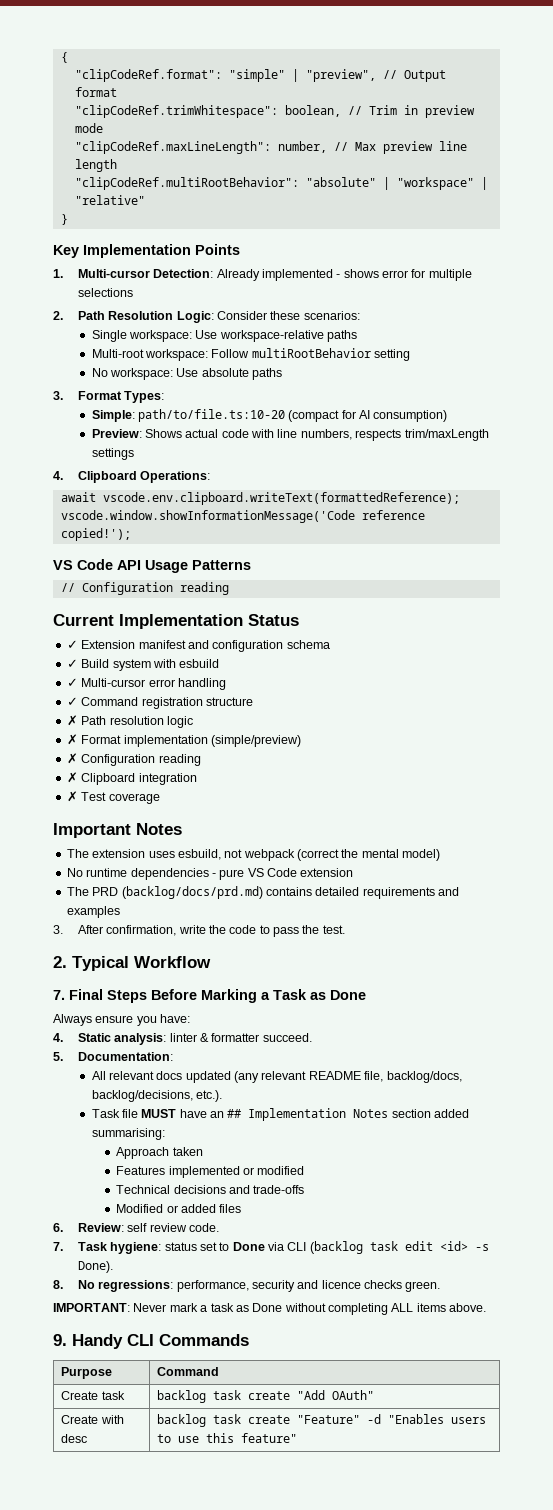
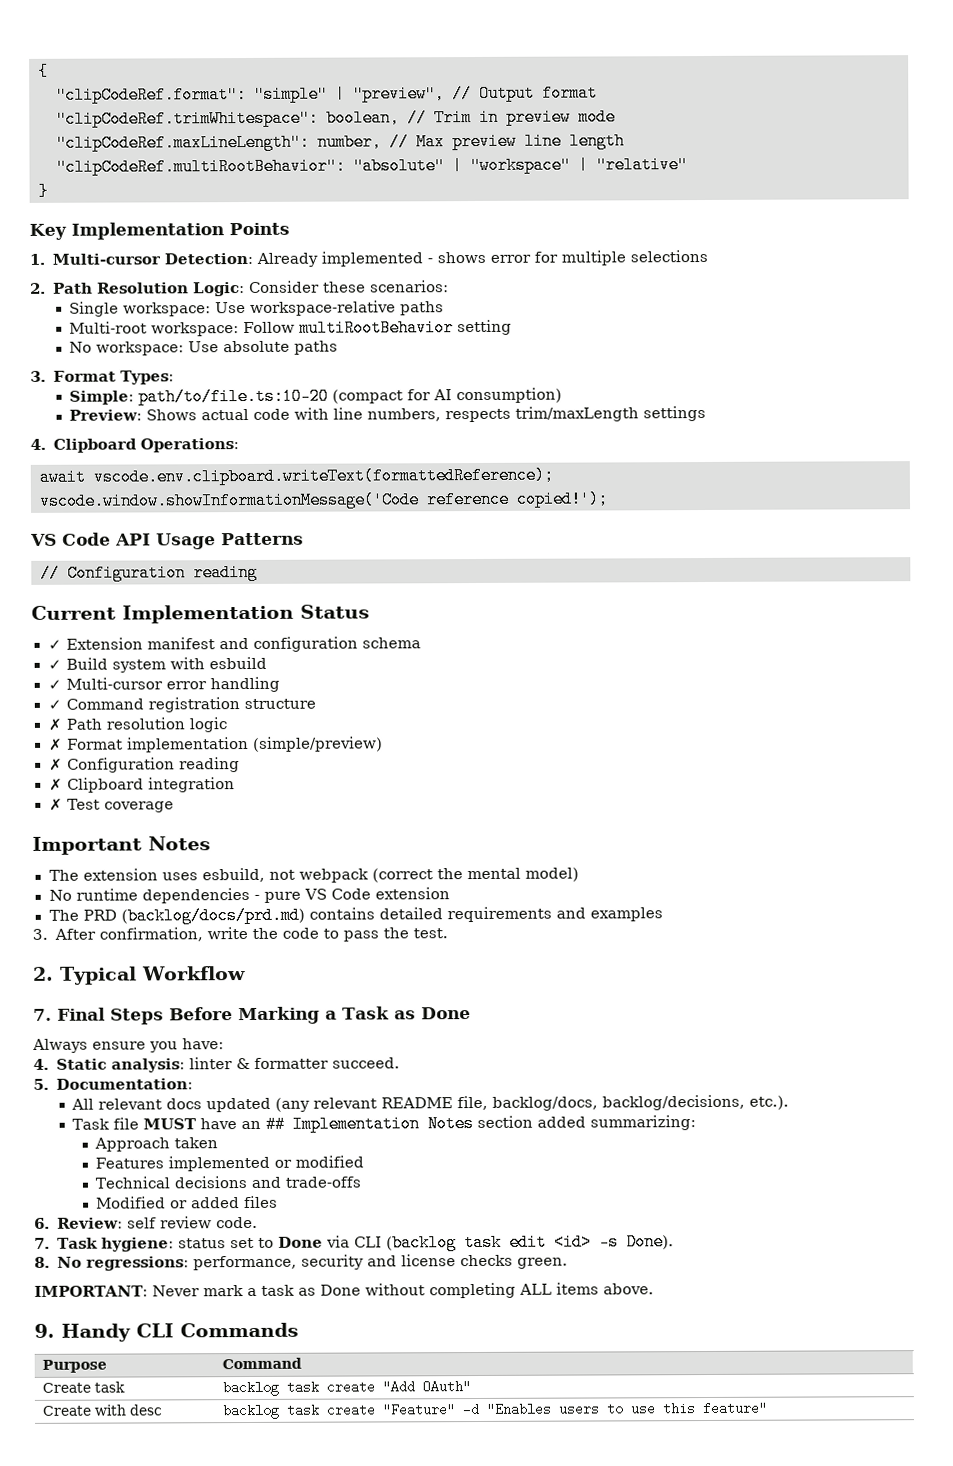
[91,1128,165,1140] summarising: -> [590,1115,697,1131] summarizing:
[321,1280,361,1289] licence -> [400,1254,456,1267] license

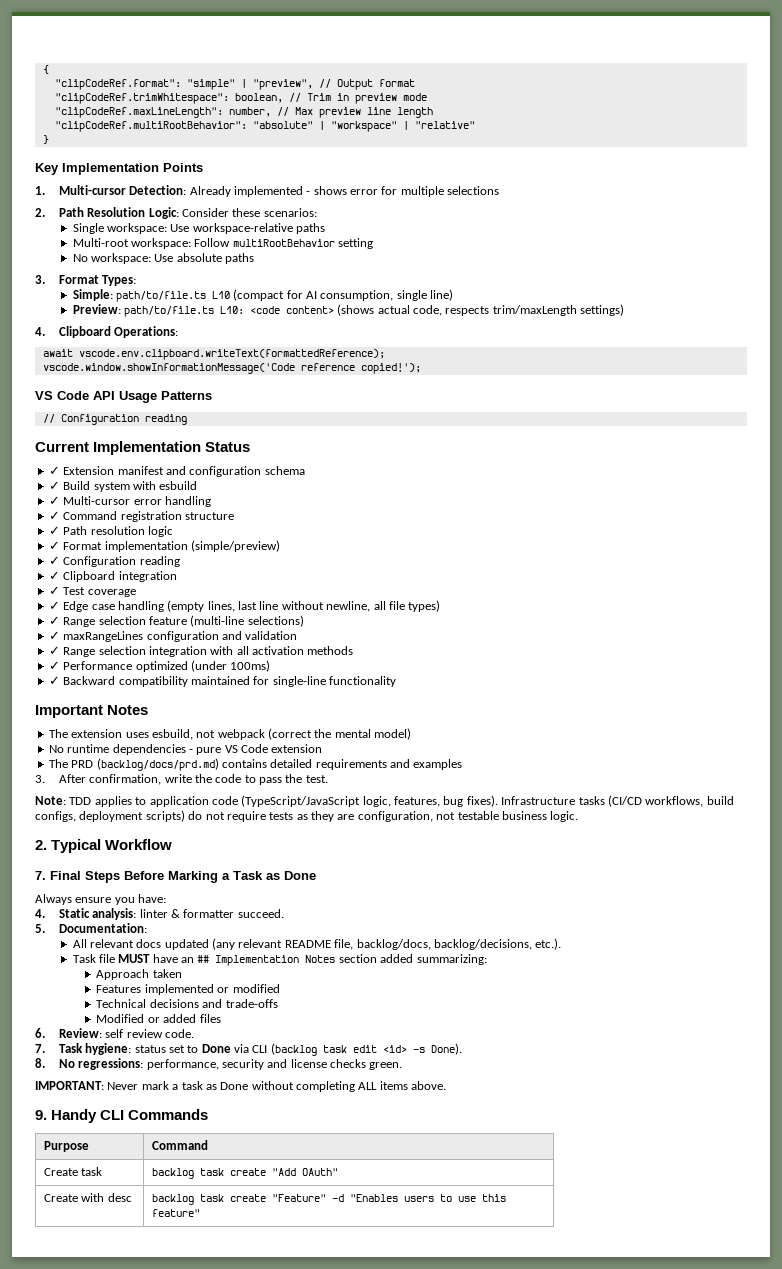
[138,387,330,406] path/to/file.ts:10-20 -> [115,291,230,302] path/to/file.ts L10
[456,387,563,404] [69,407,442,422] consumption) // Preview: Shows actual code with line numbers, -> [320,289,454,301] [72,304,443,317] consumption, single line) // Preview: path/to/file.ts L10: <code content> (shows actual code,
[643,405,707,422] settings -> [580,304,625,316] settings)
[47,718,62,731] ✗ -> [48,526,60,535] ✓
[48,738,63,751] ✗ -> [48,541,60,550] ✓
[48,757,240,773] [48,778,63,791] ✗ Configuration reading // ✗ -> [48,556,180,567] [48,571,60,580] ✓ Configuration reading // ✓
[48,798,63,811] ✗ -> [48,586,60,595] ✓
(175, 807) none -> [48,600,441,612] [48,615,304,627] [48,631,298,642] [48,646,354,657] [48,660,271,672] [48,676,396,687] // ✓ Edge case handling (empty lines, last line without newline, all file types) // ✓ Range selection feature (multi-line selections) // ✓ maxRangeLines configuration and validation // ✓ Range selection integration with all activation methods // ✓ Performance optimized (under 100ms) // ✓ Backward compatibility maintained for single-line functionality
(448, 933) none -> [35,795,734,807] [35,810,579,822] // Note: TDD applies to application code (TypeScript/JavaScript logic, features, bug fixes). Infrastructure tasks (CI/CD workflows, build configs, deployment scripts) do not require tests as they are configuration, not testable business logic.

